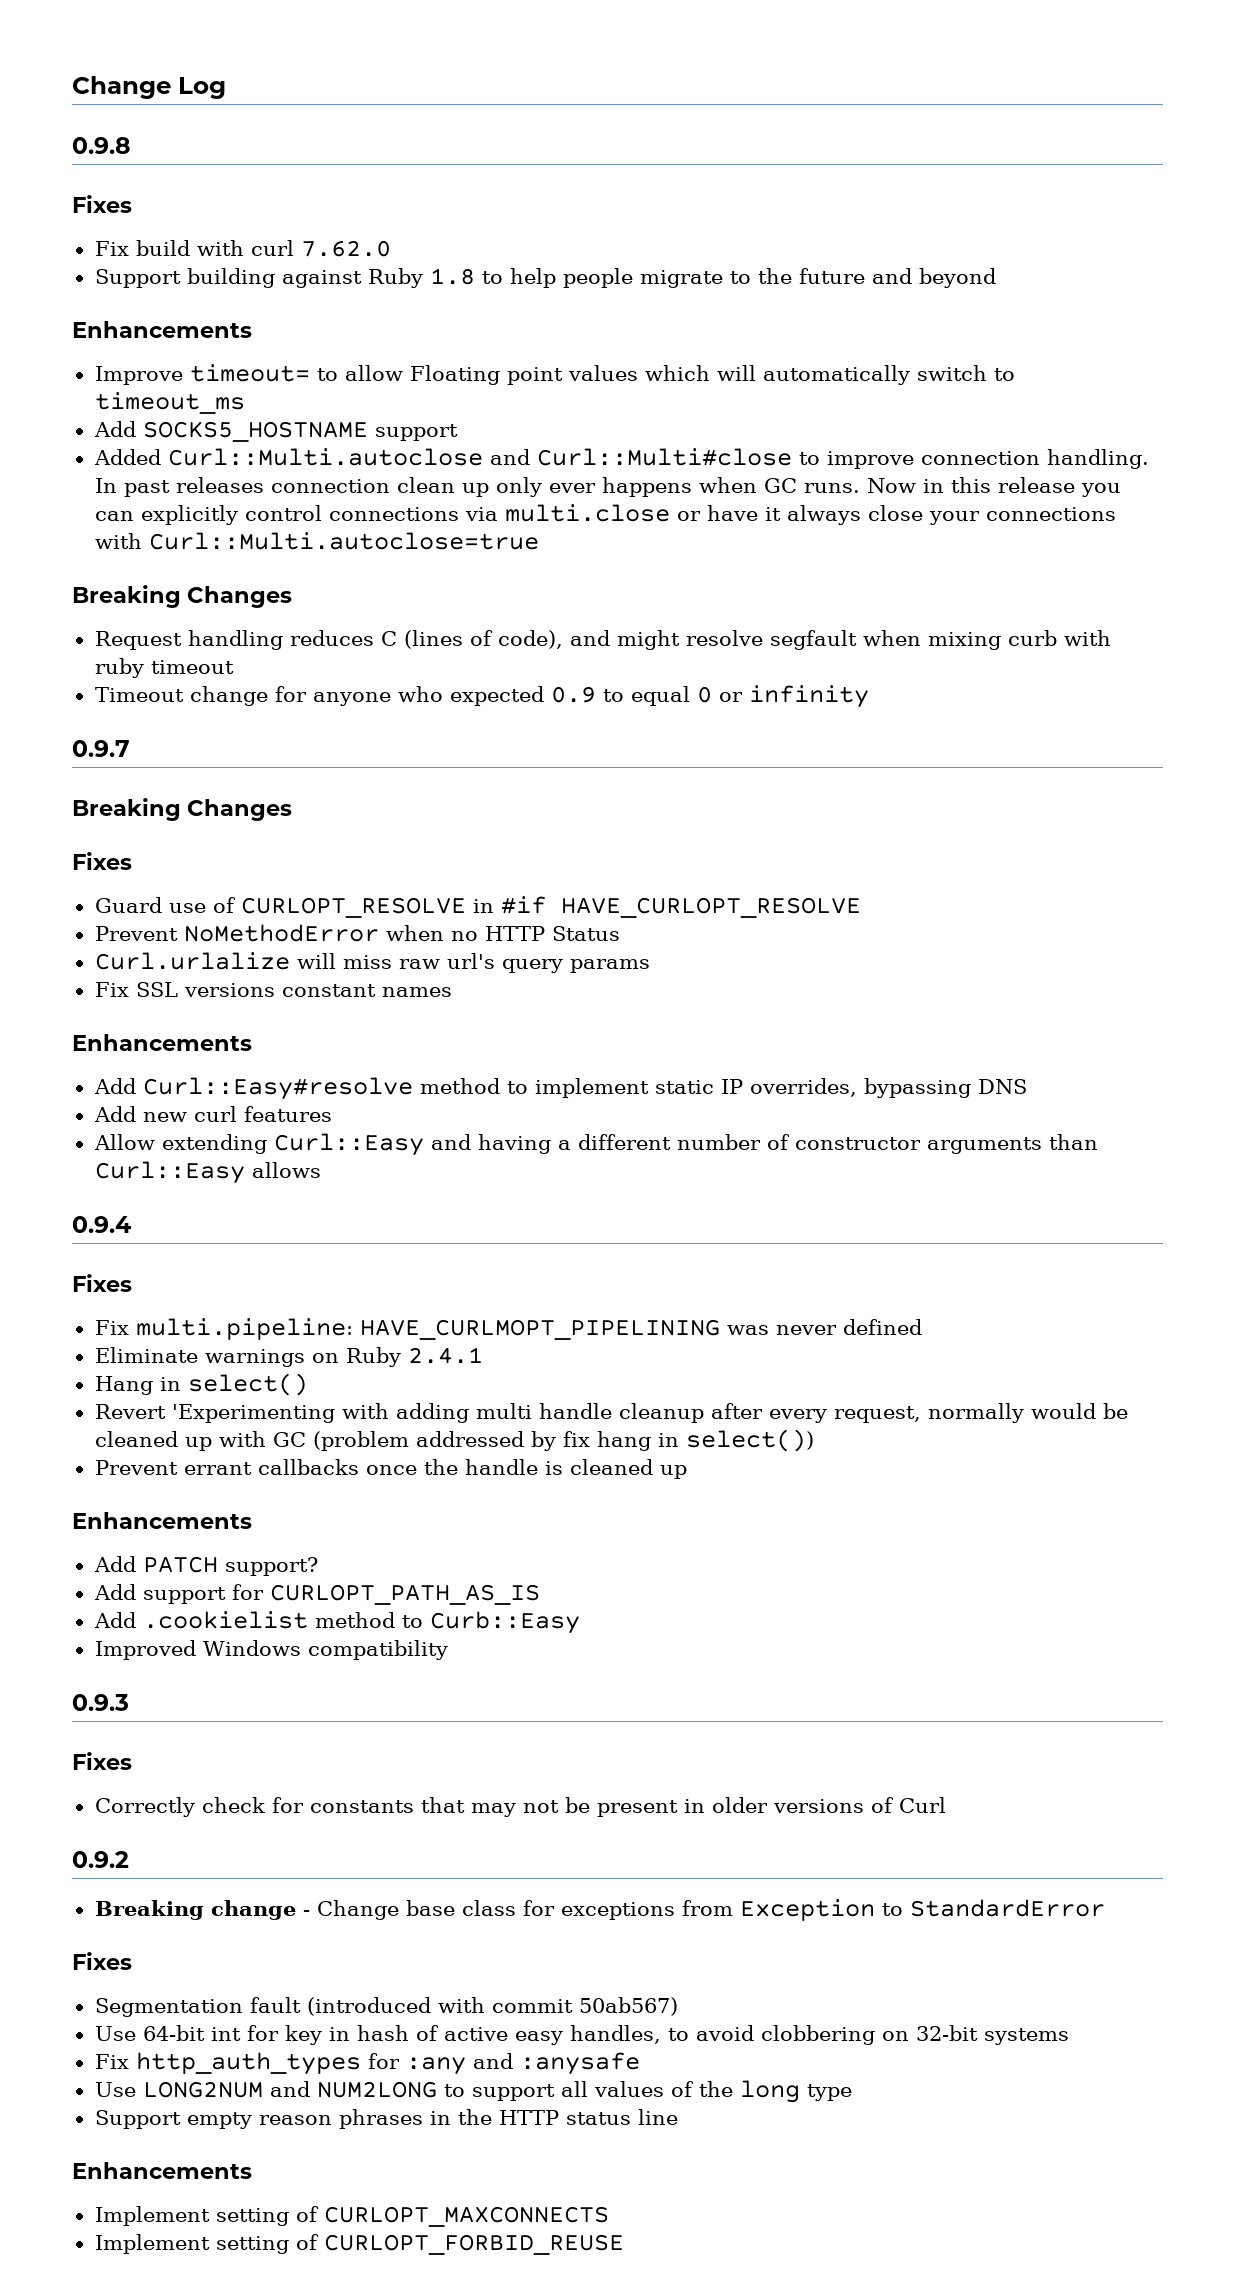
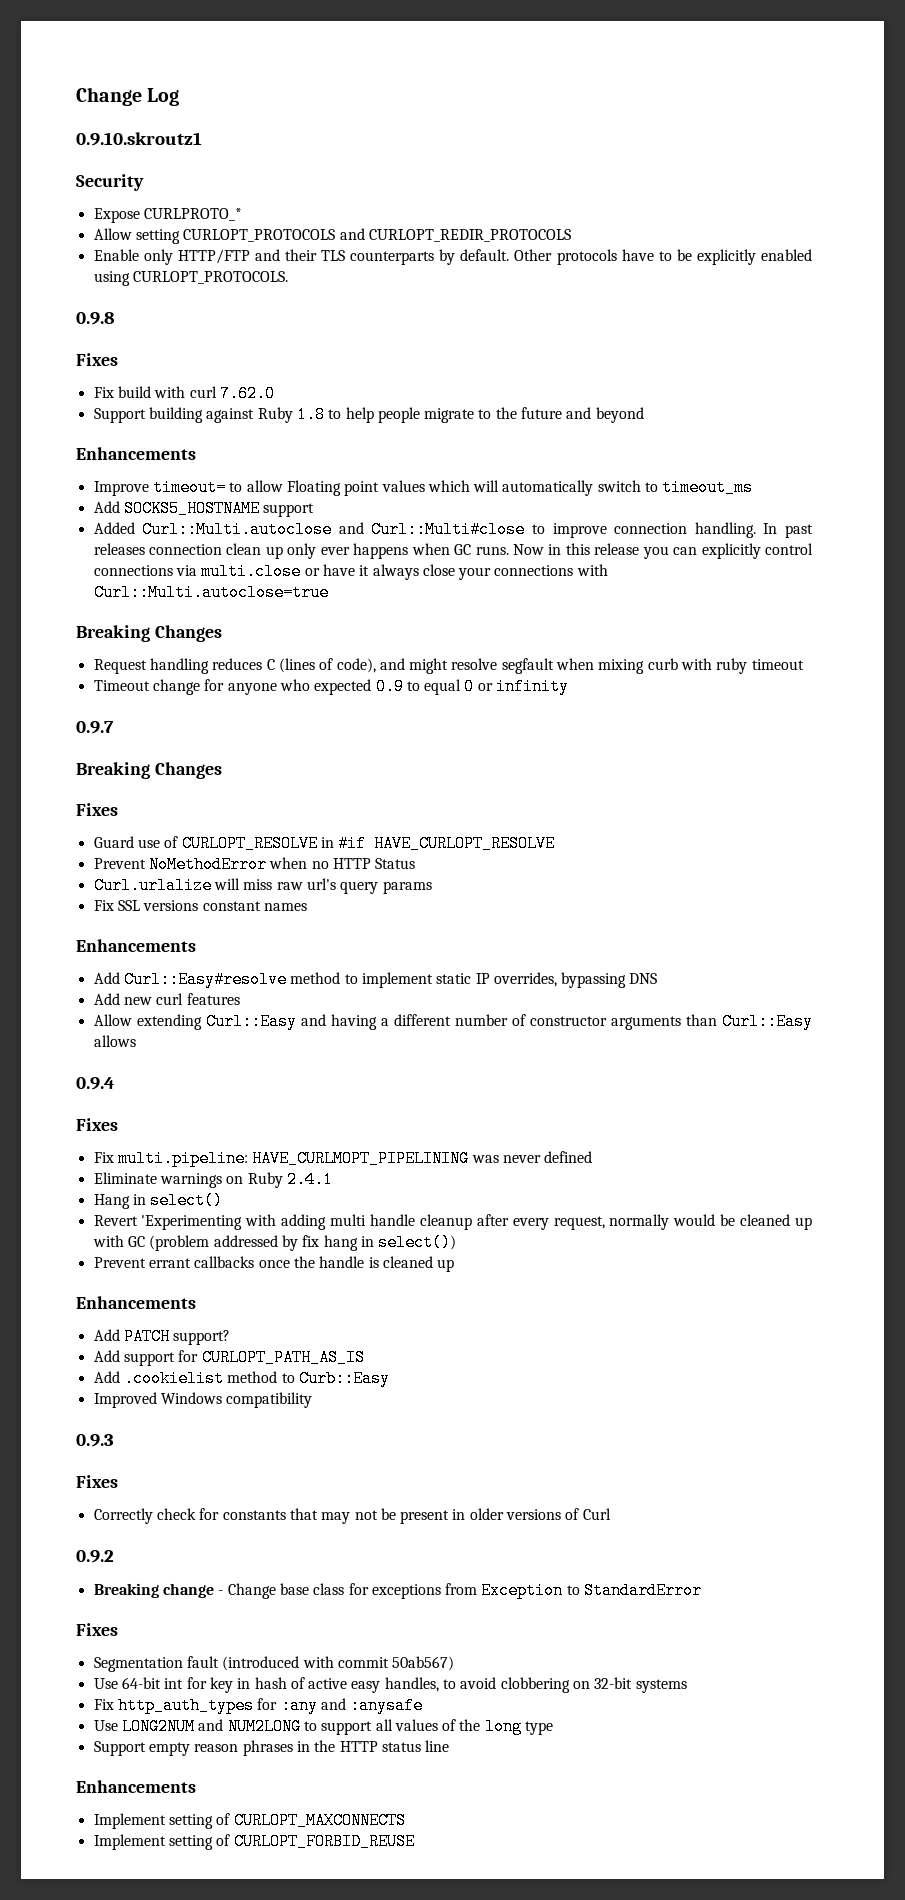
(226, 88) none -> [76,132,202,146] [76,174,144,191] [93,208,242,223] [93,228,571,244] [93,249,813,265] [93,271,288,286] // 0.9.10.skroutz1 // Security // Expose CURLPROTO_* // Allow setting CURLOPT_PROTOCOLS and CURLOPT_REDIR_PROTOCOLS // Enable only HTTP/FTP and their TLS counterparts by default. Other protocols have to be explicitly enabled using CURLOPT_PROTOCOLS.

